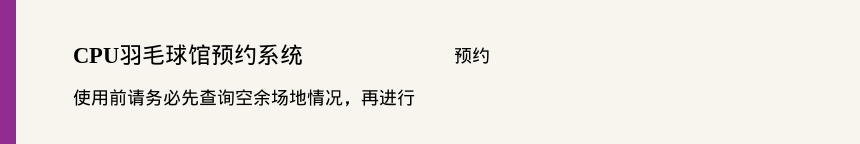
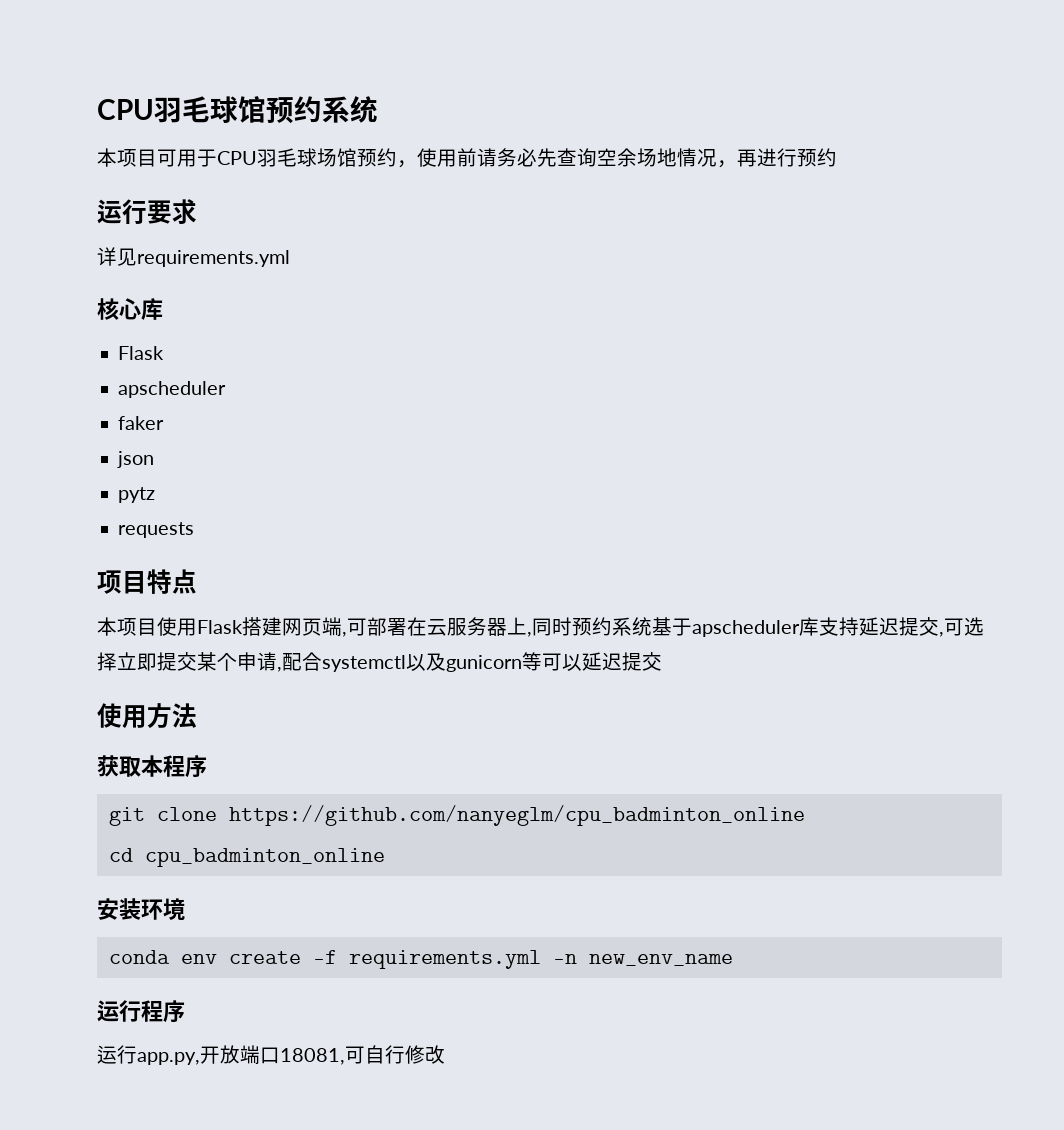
(303, 55) none -> [97,148,417,168] 本项目可用于CPU羽毛球场馆预约，
(490, 55) none -> [97,199,197,225] [97,247,290,267] [97,298,163,320] [118,346,165,360] [118,381,227,398] [118,416,165,430] [117,451,155,468] [118,487,156,503] [118,522,195,538] [97,569,197,594] [97,617,984,637] [97,652,662,672] [97,703,197,728] [97,755,207,778] [108,805,805,826] [108,848,385,867] [97,898,185,920] [108,950,733,969] [97,1000,185,1023] [97,1045,445,1065] // 运行要求 // 详见requirements.yml // 核心库 // Flask // apscheduler // faker // json // pytz // requests // 项目特点 // 本项目使用Flask搭建网页端,可部署在云服务器上,同时预约系统基于apscheduler库支持延迟提交,可选择立即提交某个申请,配合systemctl以及gunicorn等可以延迟提交 // 使用方法 // 获取本程序 // git clone https://github.com/nanyeglm/cpu_badminton_online // cd cpu_badminton_online // 安装环境 // conda env create -f requirements.yml -n new_env_name // 运行程序 // 运行app.py,开放端口18081,可自行修改

